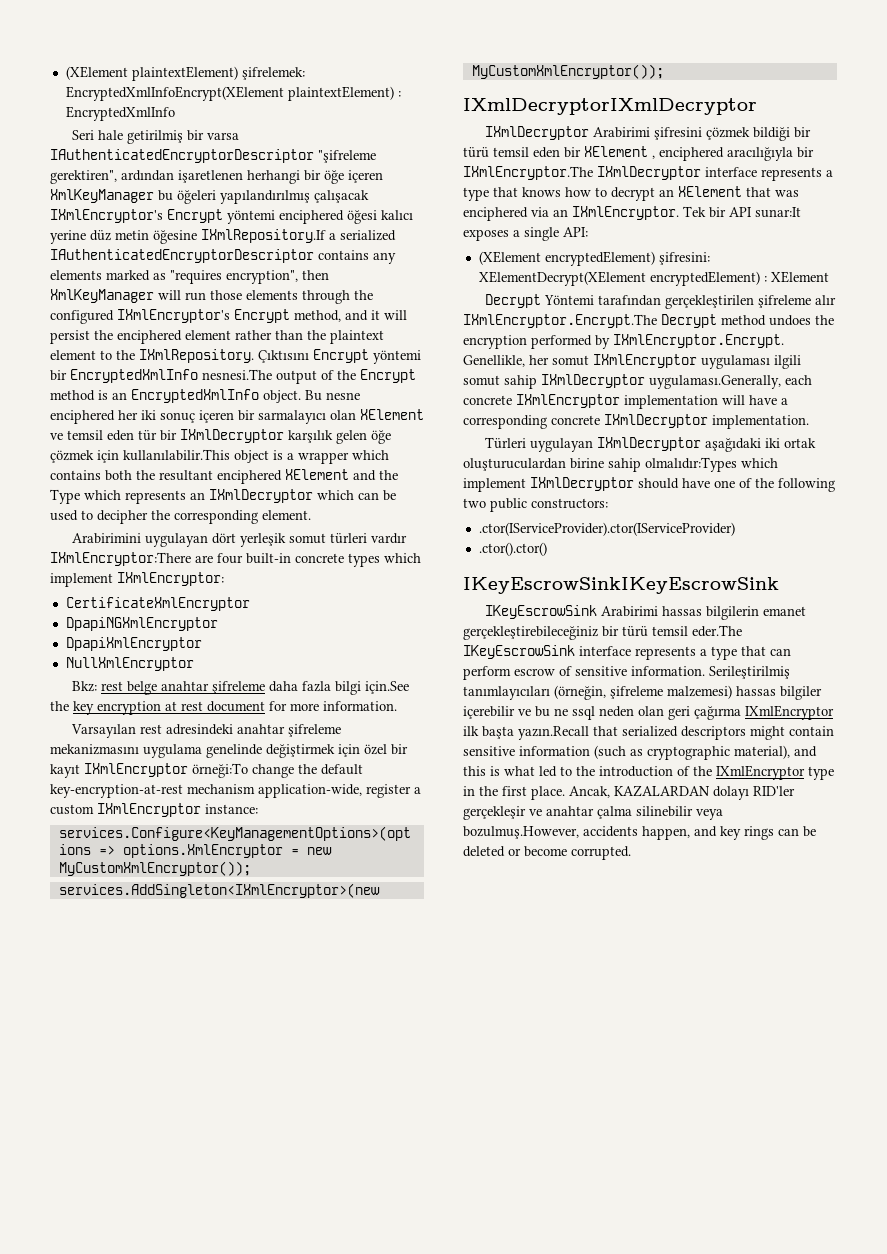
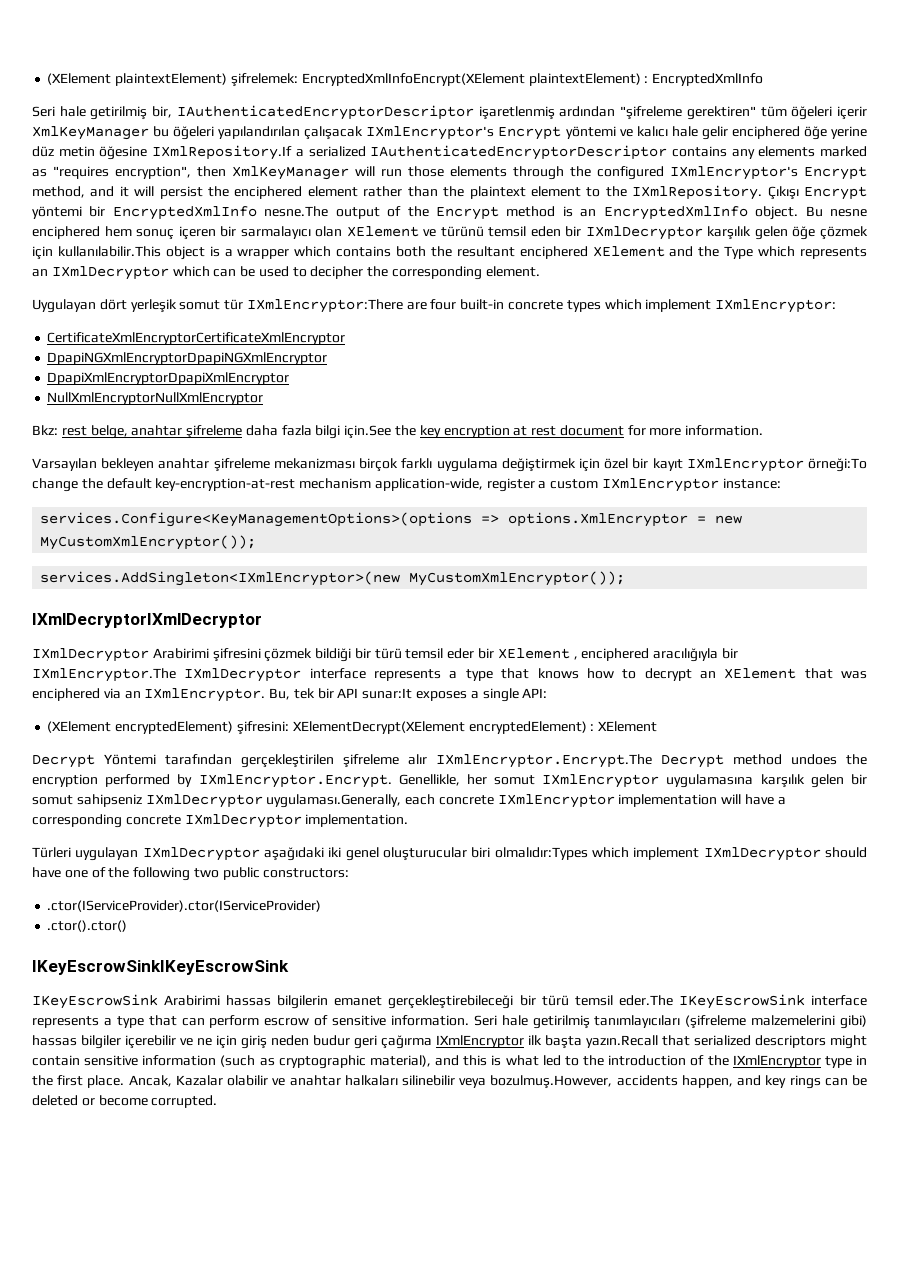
[186,130,239,141] [50,149,376,163] [50,170,383,184] bir varsa IAuthenticatedEncryptorDescriptor "şifreleme gerektiren", ardından işaretlenen herhangi bir öğe içeren -> [152,105,868,120] bir, IAuthenticatedEncryptorDescriptor işaretlenmiş ardından "şifreleme gerektiren" tüm öğeleri içerir
[220,190,310,204] yapılandırılmış -> [218,126,301,139] yapılandırılan
[279,210,413,224] enciphered öğesi kalıcı -> [619,126,827,140] ve kalıcı hale gelir enciphered öğe
[258,350,309,363] Çıktısını -> [767,186,799,200] Çıkışı
[202,369,272,380] nesnesi.The -> [264,206,329,217] nesne.The
[118,410,156,420] her iki -> [104,226,132,237] hem
[67,430,157,441] temsil eden tür -> [440,226,561,237] türünü temsil eden
[71,533,208,547] Arabirimini uygulayan -> [32,299,96,313] Uygulayan
[329,533,407,544] türleri vardır -> [224,299,244,310] tür
[65,597,250,611] [65,617,218,631] [65,637,202,651] [65,657,194,671] CertificateXmlEncryptor // DpapiNGXmlEncryptor // DpapiXmlEncryptor // NullXmlEncryptor -> [47,332,346,345] [47,352,328,365] [47,372,290,385] [47,392,264,405] CertificateXmlEncryptorCertificateXmlEncryptor // DpapiNGXmlEncryptorDpapiNGXmlEncryptor // DpapiXmlEncryptorDpapiXmlEncryptor // NullXmlEncryptorNullXmlEncryptor
[126,681,157,695] belge -> [90,425,128,439] belge,
[139,724,341,737] [50,744,262,758] rest adresindeki anahtar şifreleme mekanizmasını uygulama genelinde -> [101,458,498,472] bekleyen anahtar şifreleme mekanizması birçok farklı uygulama
[533,147,560,158] eden -> [447,648,475,659] eder
[683,206,706,217] Tek -> [269,688,315,700] Bu, tek
[701,355,801,369] [463,375,537,389] uygulaması ilgili somut sahip -> [666,774,867,788] [32,794,142,807] uygulamasına karşılık gelen bir somut sahipseniz
[783,438,816,448] [463,458,641,472] ortak oluşturuculardan birine sahip -> [345,847,491,861] genel oluşturucular biri
[463,626,598,640] gerçekleştirebileceğiniz -> [388,995,514,1009] gerçekleştirebileceği
[709,666,790,679] [463,685,822,700] [463,706,664,720] Serileştirilmiş tanımlayıcıları (örneğin, şifreleme malzemesi) hassas bilgiler içerebilir ve bu ne ssql neden olan -> [473,1015,867,1029] [32,1035,350,1049] Seri hale getirilmiş tanımlayıcıları (şifreleme malzemelerini gibi) hassas bilgiler içerebilir ve ne için giriş neden budur
[614,785,795,800] [463,806,526,820] KAZALARDAN dolayı RID'ler gerçekleşir -> [175,1075,269,1086] Kazalar olabilir
[597,806,632,819] çalma -> [344,1075,398,1086] halkaları

